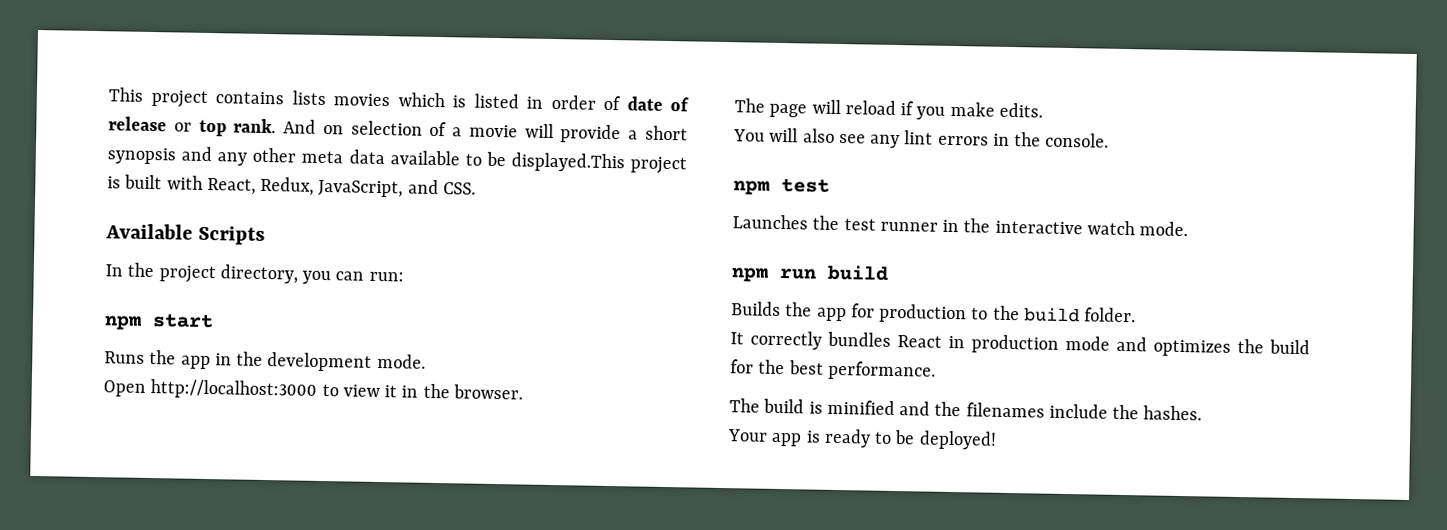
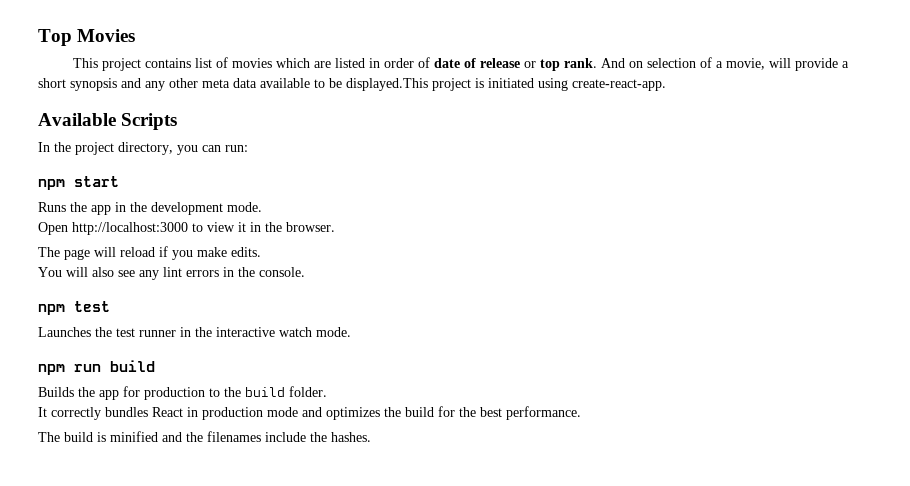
(108, 94) none -> [38,29,136,46] Top Movies //
[291,90,326,106] lists -> [194,57,228,68] list of
[452,95,466,108] is -> [313,61,331,68] are
[468,124,518,138] movie -> [725,58,765,70] movie,
[124,174,476,198] built with React, Redux, JavaScript, and CSS. -> [488,78,666,91] initiated using create-react-app.
[727,428,997,450] // Your app is ready to be deployed! -> (371, 437) none

